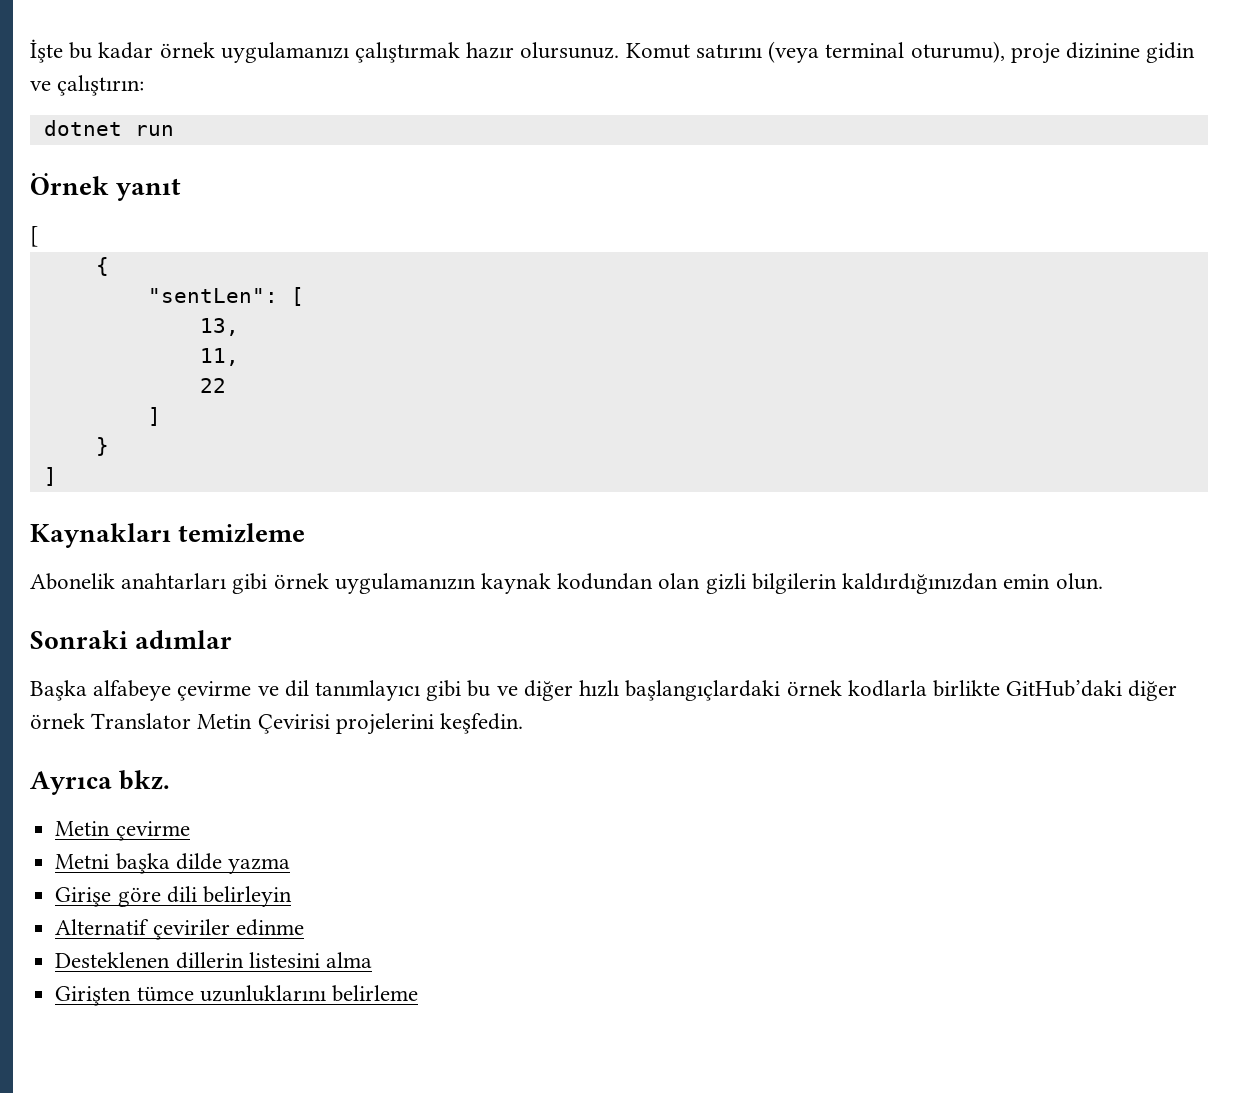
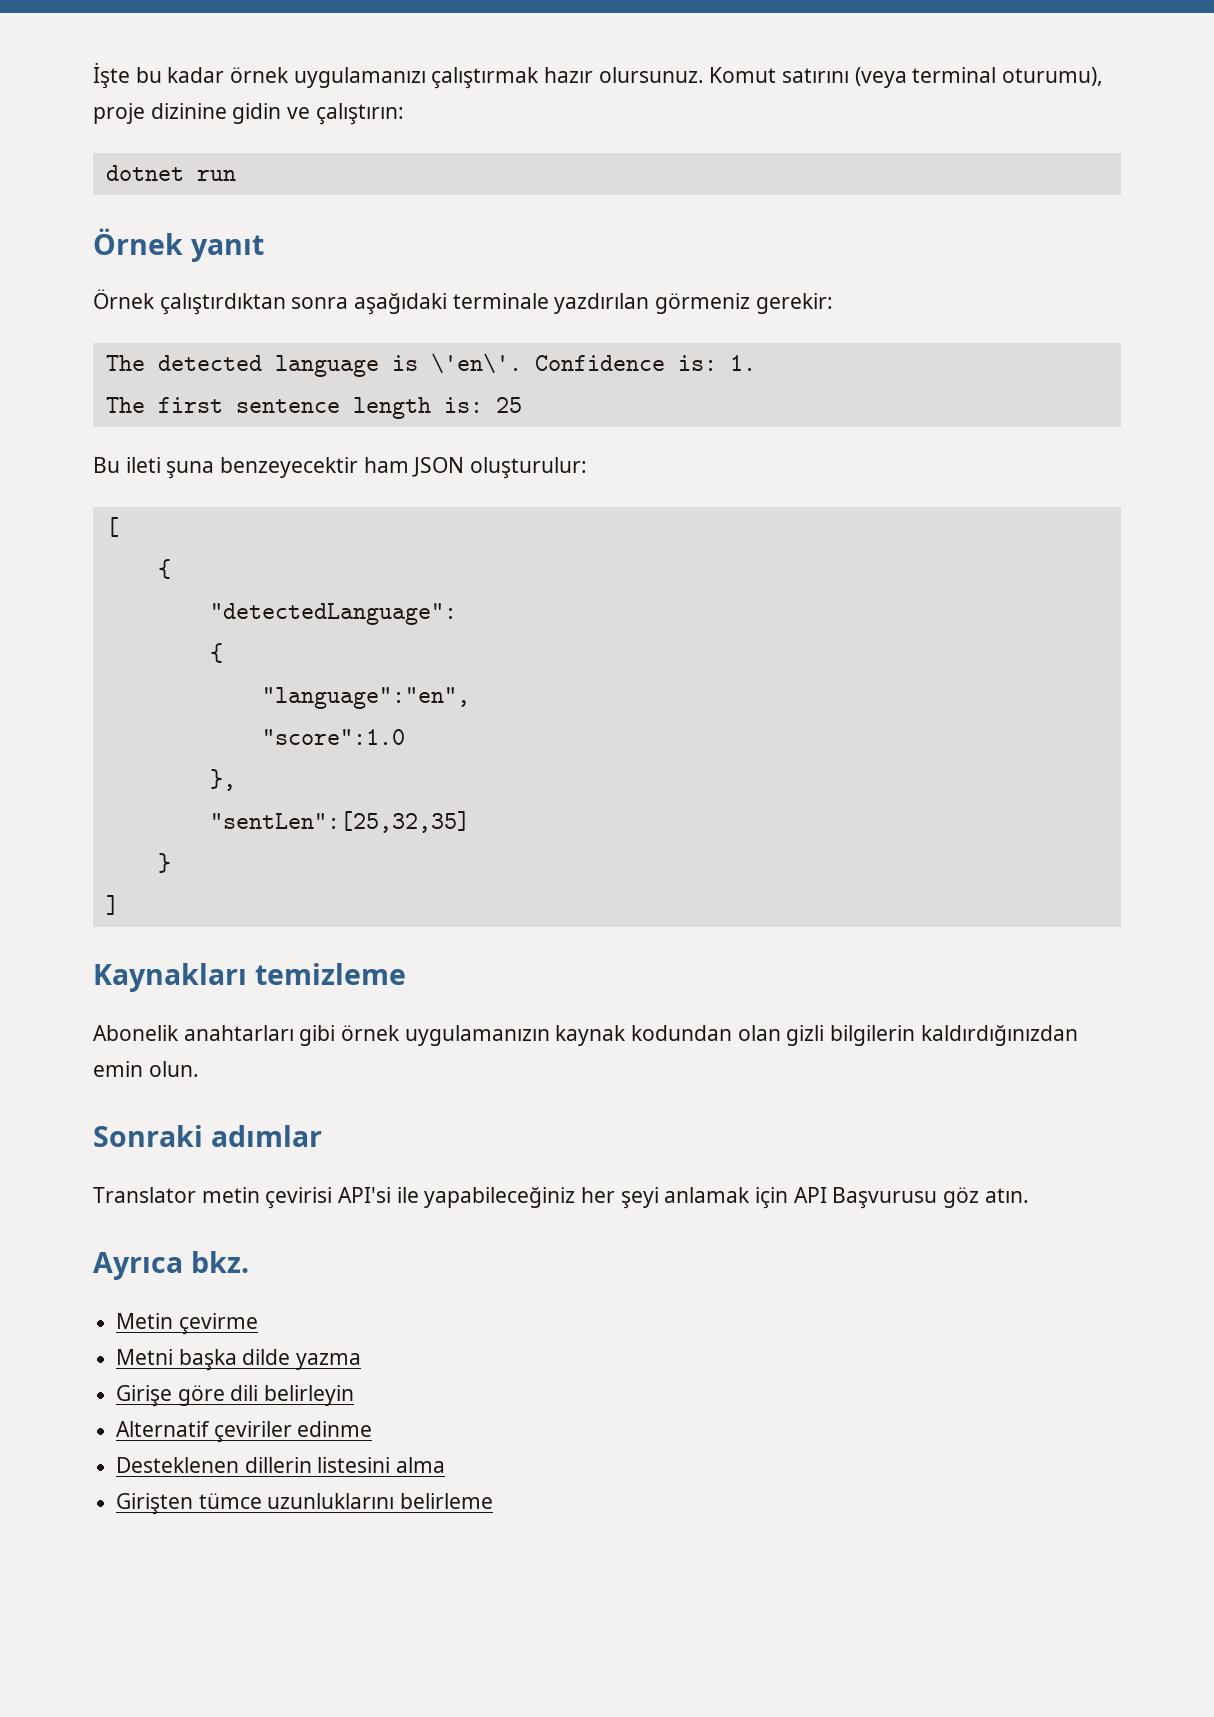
[30,226,38,247] [95,257,109,276] [147,287,304,306] [199,318,239,336] [199,348,239,366] [199,378,226,393] [147,407,161,426] [ // { // "sentLen": [ // 13, // 11, // 22 // ] -> [93,289,833,315] [105,353,756,377] [105,397,522,419] [93,457,588,479] [105,517,119,537] [157,559,171,579] [209,603,457,625] [209,643,223,663] [261,687,470,709] [261,729,405,745] [209,769,236,791] [209,811,470,833] Örnek çalıştırdıktan sonra aşağıdaki terminale yazdırılan görmeniz gerekir: // The detected language is \'en\'. Confidence is: 1. // The first sentence length is: 25 // Bu ileti şuna benzeyecektir ham JSON oluşturulur: // [ // { // "detectedLanguage": // { // "language":"en", // "score":1.0 // }, // "sentLen":[25,32,35]
[30,680,1178,701] [30,713,524,735] Başka alfabeye çevirme ve dil tanımlayıcı gibi bu ve diğer hızlı başlangıçlardaki örnek kodlarla birlikte GitHub’daki diğer örnek Translator Metin Çevirisi projelerini keşfedin. -> [93,1187,1029,1209] Translator metin çevirisi API'si ile yapabileceğiniz her şeyi anlamak için API Başvurusu göz atın.

